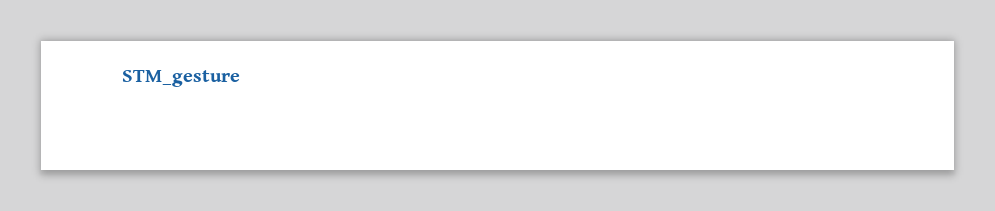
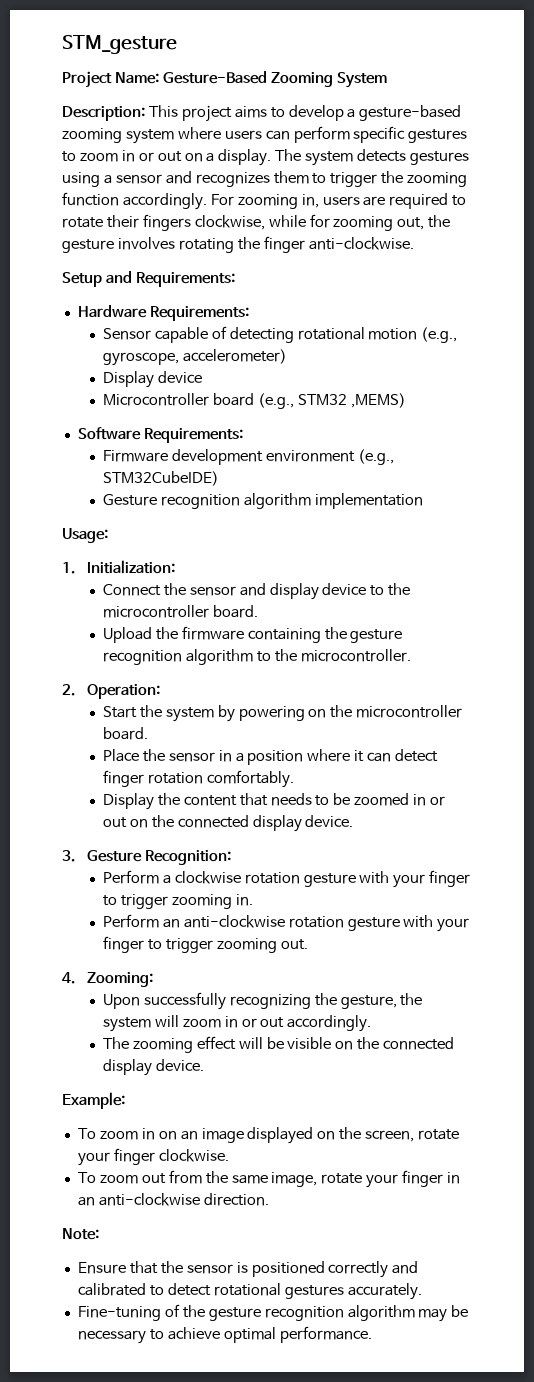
(240, 78) none -> [62,71,387,88] [62,105,462,122] [62,126,468,144] [62,149,470,166] [62,171,468,187] [62,192,467,210] [62,214,451,231] [62,236,414,253] [62,271,235,287] [77,305,249,321] [102,326,458,343] [102,349,287,366] [102,371,202,388] [102,393,406,409] [77,427,243,443] [102,449,394,465] [102,471,219,486] [102,493,423,509] [62,528,108,543] [62,560,175,574] [102,583,411,600] [102,605,258,618] [102,626,403,643] [102,649,411,665] [62,684,160,699] [102,705,463,722] [102,727,148,740] [102,749,439,765] [102,770,294,788] [102,793,446,810] [102,815,354,832] [62,850,231,865] [102,870,471,888] [102,894,253,909] [102,914,470,932] [102,936,308,953] [62,972,153,987] [102,992,423,1010] [102,1015,372,1032] [102,1036,455,1053] [102,1059,204,1076] [62,1092,125,1109] [77,1127,460,1144] [77,1148,229,1166] [77,1170,461,1188] [77,1193,269,1206] [62,1228,99,1240] [77,1261,419,1278] [77,1283,422,1300] [77,1304,469,1322] [77,1326,372,1344] // Project Name: Gesture-Based Zooming System // Description: This project aims to develop a gesture-based zooming system where users can perform specific gestures to zoom in or out on a display. The system detects gestures using a sensor and recognizes them to trigger the zooming function accordingly. For zooming in, users are required to rotate their fingers clockwise, while for zooming out, the gesture involves rotating the finger anti-clockwise. // Setup and Requirements: // Hardware Requirements: // Sensor capable of detecting rotational motion (e.g., gyroscope, accelerometer) // Display device // Microcontroller board (e.g., STM32 ,MEMS) // Software Requirements: // Firmware development environment (e.g., STM32CubeIDE) // Gesture recognition algorithm implementation // Usage: // 1. Initialization: // Connect the sensor and display device to the microcontroller board. // Upload the firmware containing the gesture recognition algorithm to the microcontroller. // 2. Operation: // Start the system by powering on the microcontroller board. // Place the sensor in a position where it can detect finger rotation comfortably. // Display the content that needs to be zoomed in or out on the connected display device. // 3. Gesture Recognition: // Perform a clockwise rotation gesture with your finger to trigger zooming in. // Perform an anti-clockwise rotation gesture with your finger to trigger zooming out. // 4. Zooming: // Upon successfully recognizing the gesture, the system will zoom in or out accordingly. // The zooming effect will be visible on the connected display device. // Example: // To zoom in on an image displayed on the screen, rotate your finger clockwise. // To zoom out from the same image, rotate your finger in an anti-clockwise direction. // Note: // Ensure that the sensor is positioned correctly and calibrated to detect rotational gestures accurately. // Fine-tuning of the gesture recognition algorithm may be necessary to achieve optimal performance.

